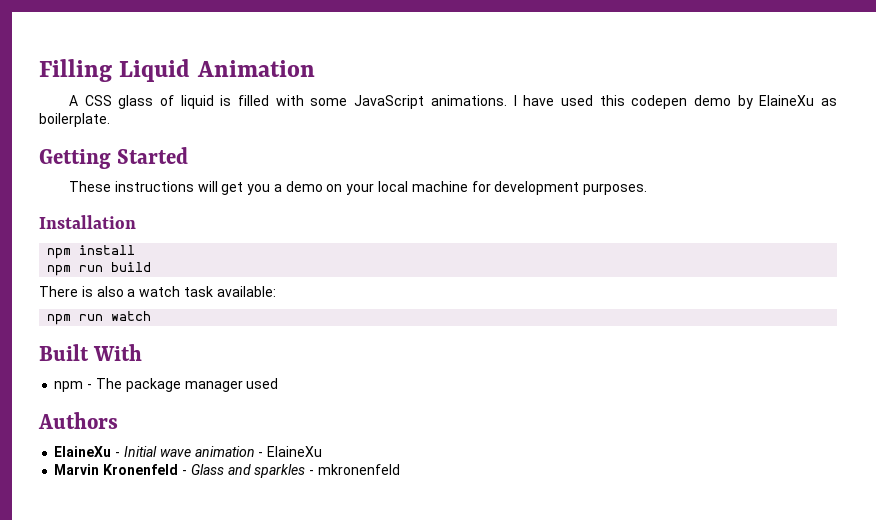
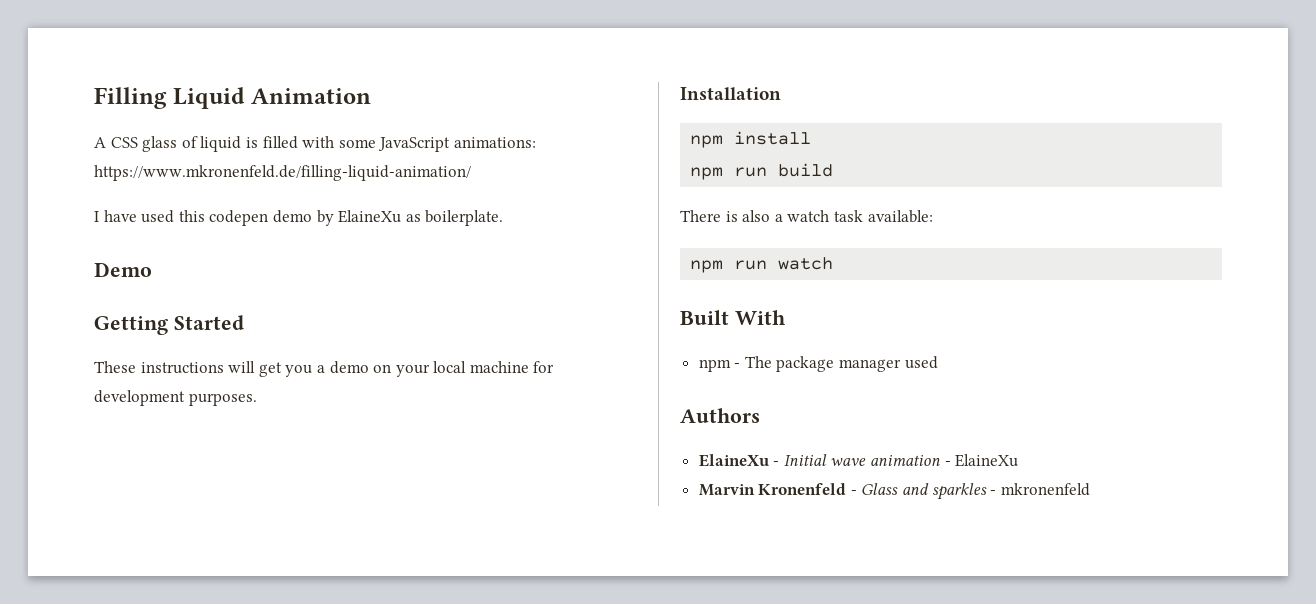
[430,95,507,106] animations. -> [453,137,536,148] [94,165,471,181] animations: https://www.mkronenfeld.de/filling-liquid-animation/ //
(110, 120) none -> [94,262,152,277] // Demo

